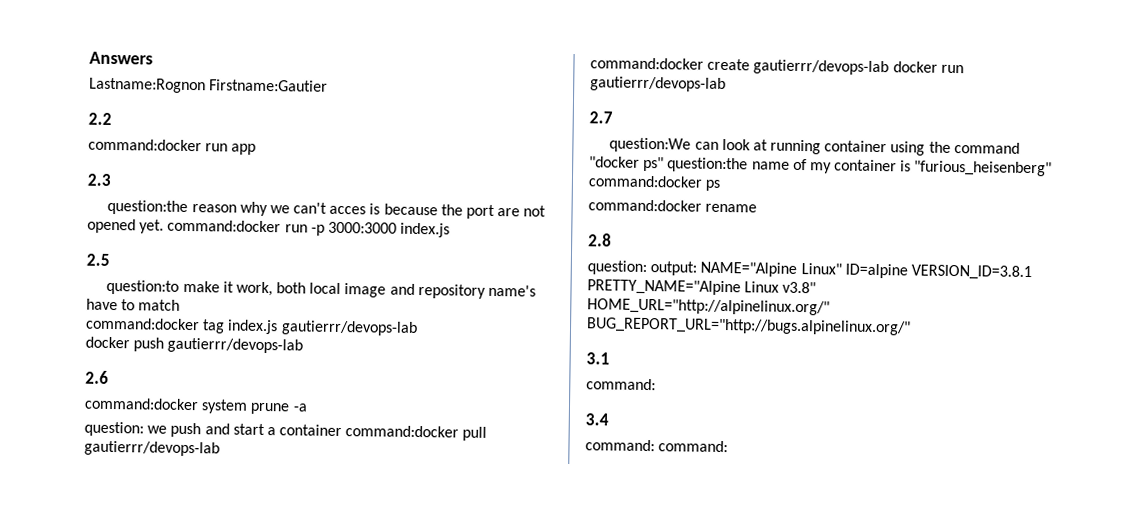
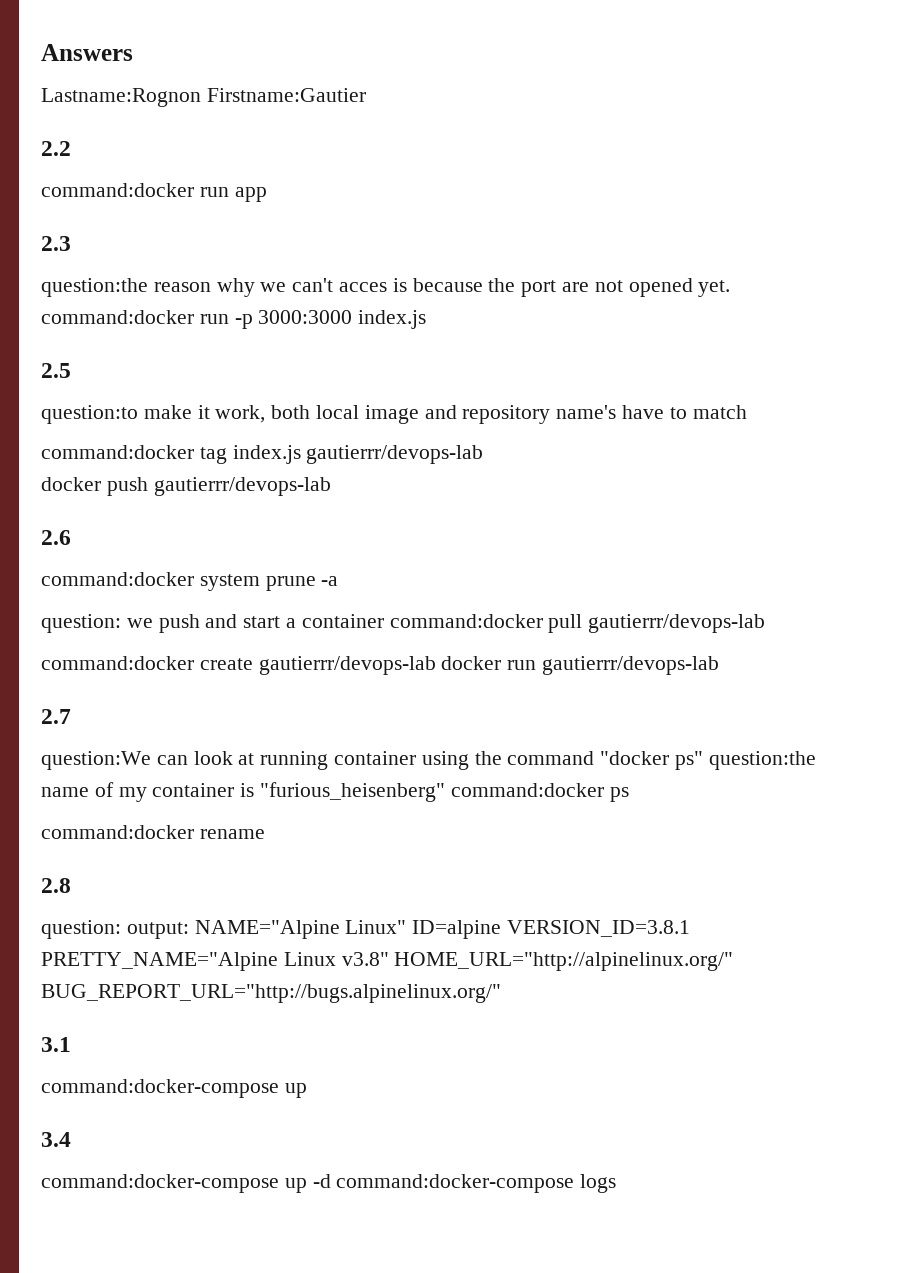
[586,378,656,391] command: -> [41,1079,307,1098] command:docker-compose up
[585,439,729,453] command: command: -> [41,1174,617,1193] command:docker-compose up -d command:docker-compose logs

